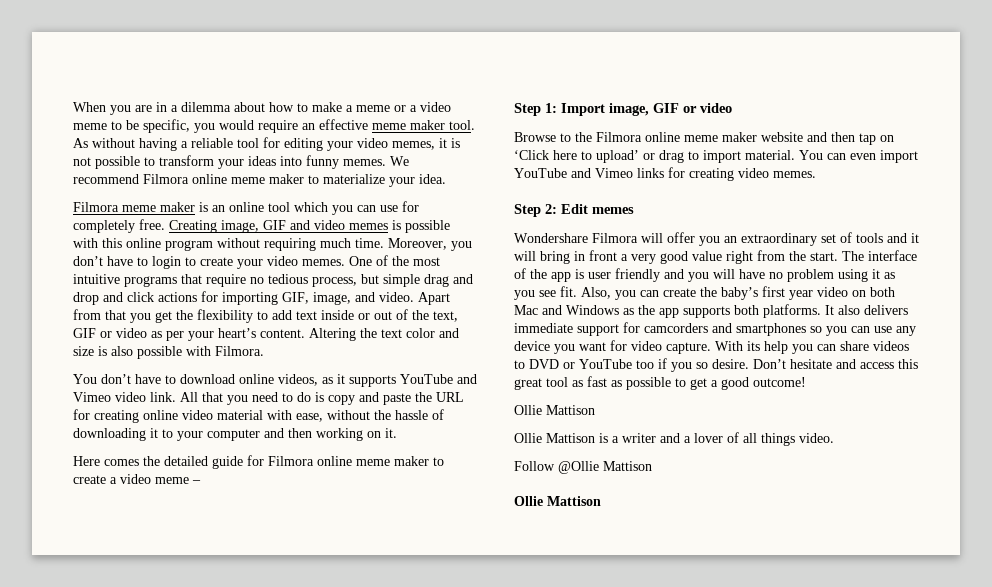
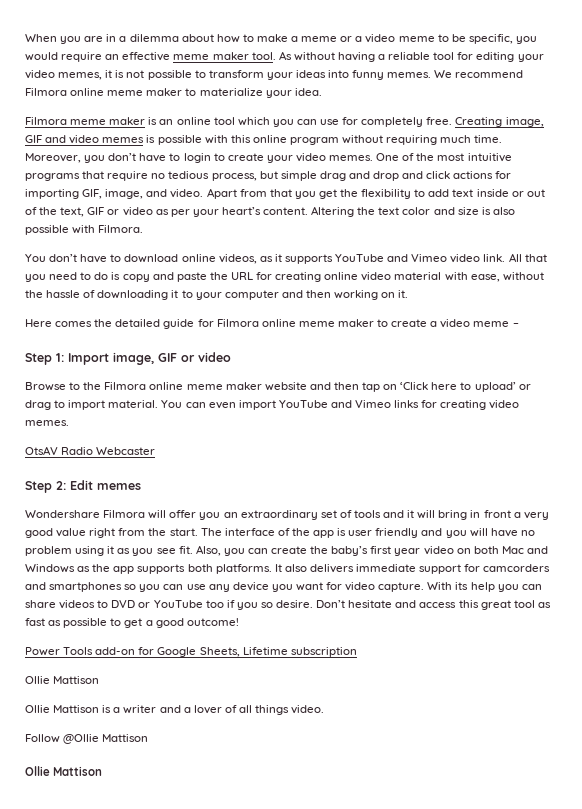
(816, 174) none -> [25,446,156,455] // OtsAV Radio Webcaster
(806, 382) none -> [25,647,357,657] // Power Tools add-on for Google Sheets, Lifetime subscription

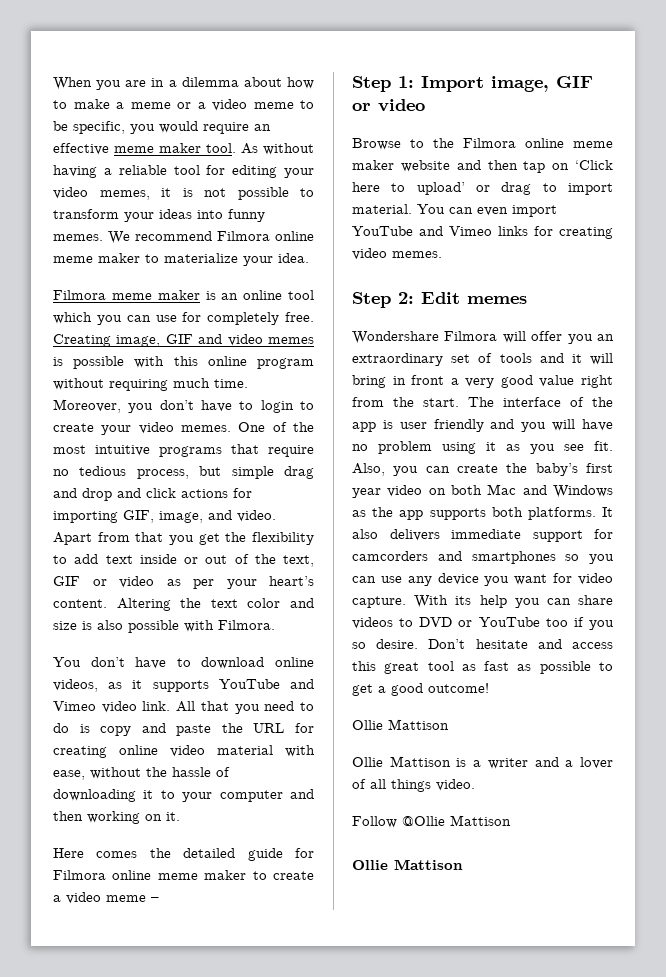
[25,446,156,455] // OtsAV Radio Webcaster -> (442, 254) none
[25,647,357,657] // Power Tools add-on for Google Sheets, Lifetime subscription -> (489, 688) none

